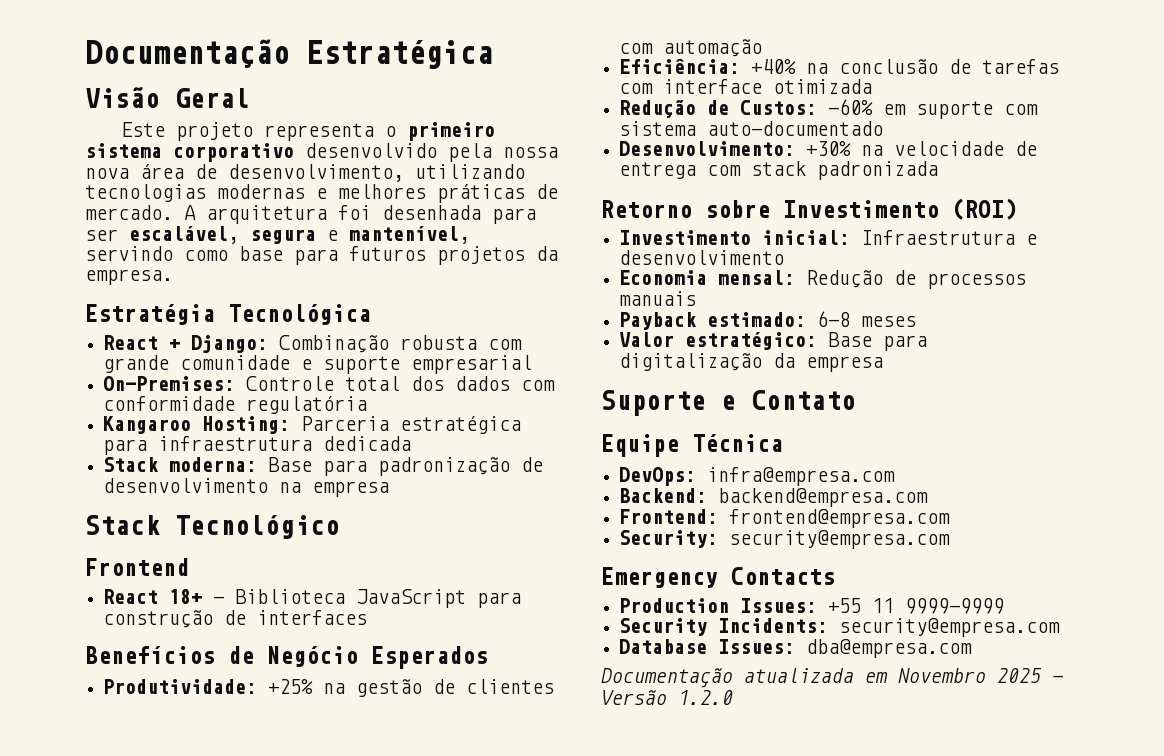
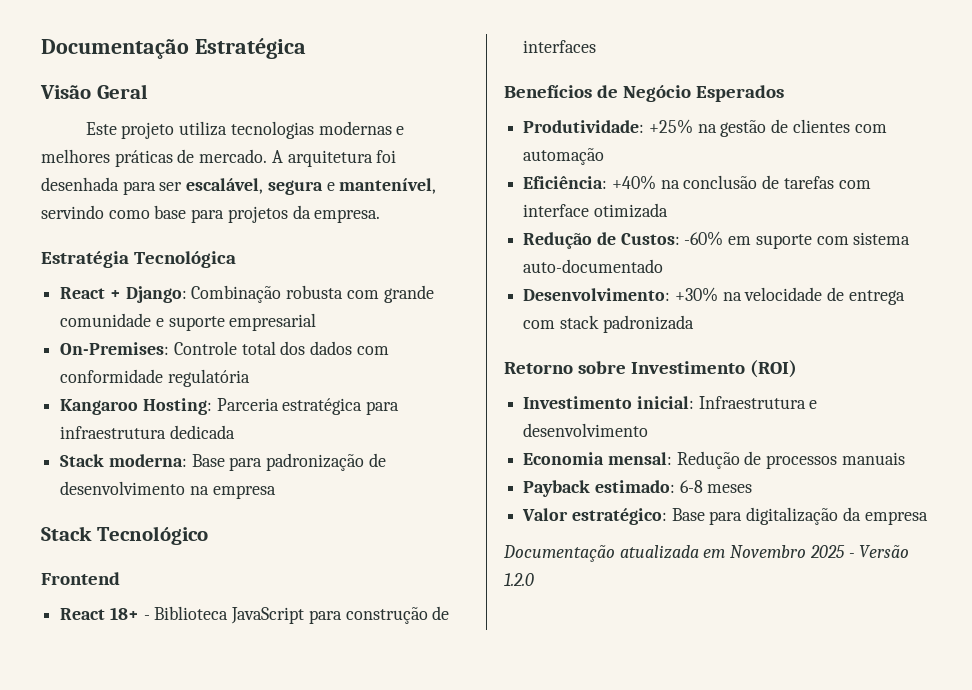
[264,122,496,141] [85,143,558,162] [85,164,525,182] representa o primeiro sistema corporativo desenvolvido pela nossa nova área de desenvolvimento, utilizando -> [179,121,228,136] utiliza
[349,246,426,261] futuros -> (225, 216) none
[601,390,856,416] [601,434,783,457] [619,467,896,486] [619,488,929,507] [619,509,951,528] [619,530,951,549] [601,567,835,588] [619,598,1005,614] [619,618,1061,637] [619,639,973,658] // Suporte e Contato // Equipe Técnica // DevOps: infra@empresa.com // Backend: backend@empresa.com // Frontend: frontend@empresa.com // Security: security@empresa.com // Emergency Contacts // Production Issues: +55 11 9999-9999 // Security Incidents: security@empresa.com // Database Issues: dba@empresa.com -> (928, 518) none

